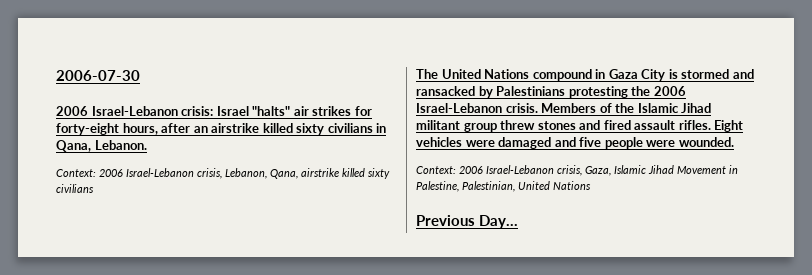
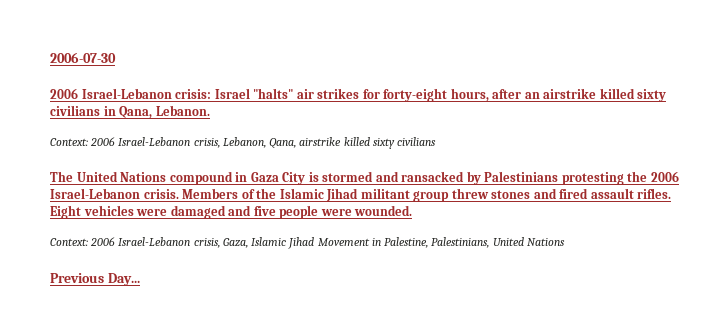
[462,181,515,192] Palestinian, -> [431,237,490,248] Palestinians,

